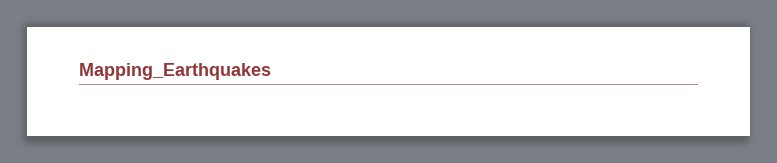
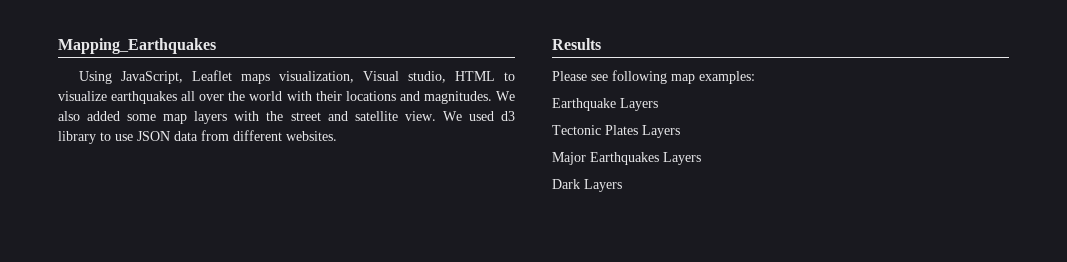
(271, 71) none -> [79,70,516,84] [58,91,515,104] [58,111,515,124] [58,130,337,144] [552,38,601,50] [552,70,755,84] [552,98,658,111] [552,125,680,138] [552,152,701,165] [552,179,622,192] // Using JavaScript, Leaflet maps visualization, Visual studio, HTML to visualize earthquakes all over the world with their locations and magnitudes. We also added some map layers with the street and satellite view. We used d3 library to use JSON data from different websites. // Results // Please see following map examples: // Earthquake Layers // Tectonic Plates Layers // Major Earthquakes Layers // Dark Layers

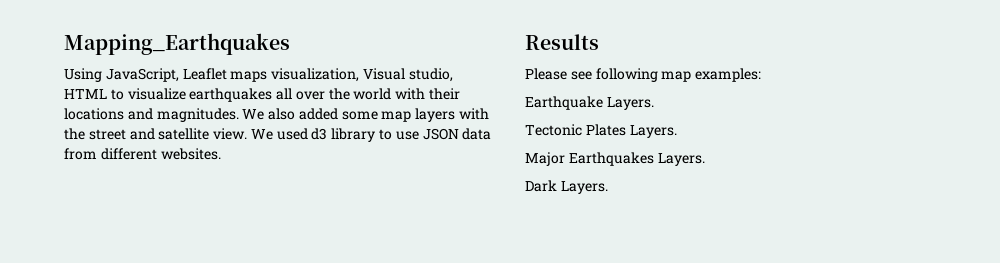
[620,98,658,111] Layers -> [606,97,654,110] Layers.
[642,125,680,138] Layers -> [629,125,677,138] Layers.
[663,152,701,165] Layers -> [657,153,705,166] Layers.
[584,179,622,192] Layers -> [560,181,608,194] Layers.

